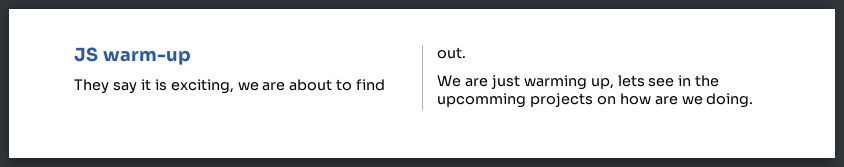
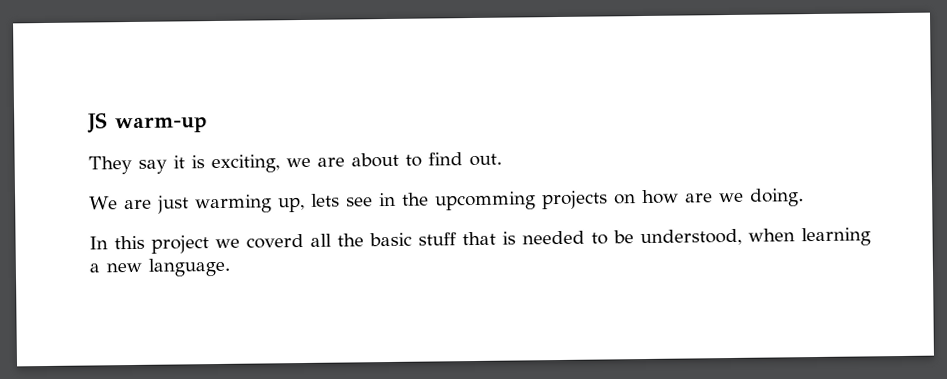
(754, 100) none -> [89,227,871,254] [89,257,230,277] // In this project we coverd all the basic stuff that is needed to be understood, when learning a new language.

